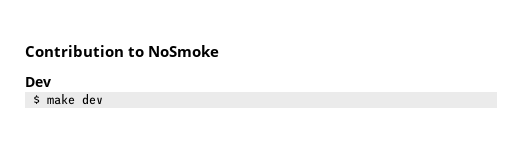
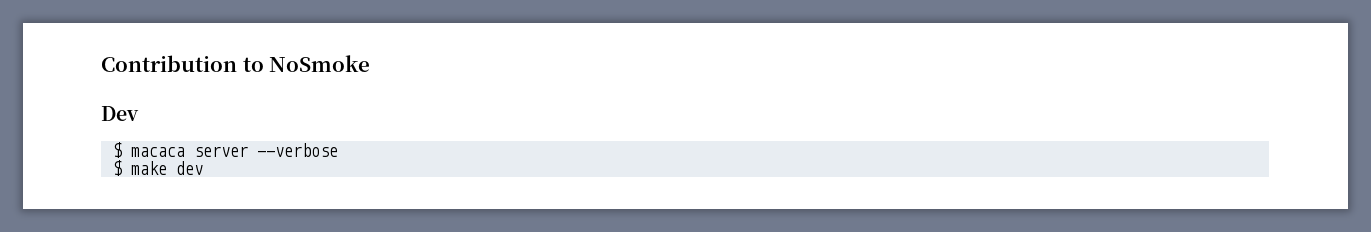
(51, 82) none -> [113,142,338,158] // $ macaca server --verbose

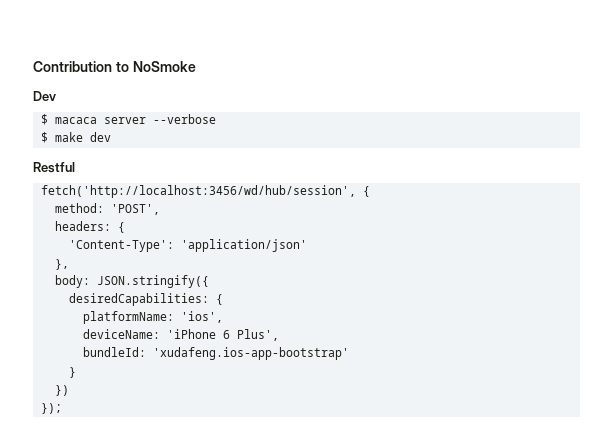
(203, 168) none -> [33,162,75,173] [40,185,370,198] [54,203,160,215] [54,221,125,233] [68,239,307,252] [54,259,69,270] [54,275,209,288] [68,293,223,306] [82,311,223,324] [82,329,279,341] [82,347,349,360] [68,367,76,378] [54,385,69,396] [40,403,62,414] // Restful // fetch('http://localhost:3456/wd/hub/session', { // method: 'POST', // headers: { // 'Content-Type': 'application/json' // }, // body: JSON.stringify({ // desiredCapabilities: { // platformName: 'ios', // deviceName: 'iPhone 6 Plus', // bundleId: 'xudafeng.ios-app-bootstrap' // } // }) // });

